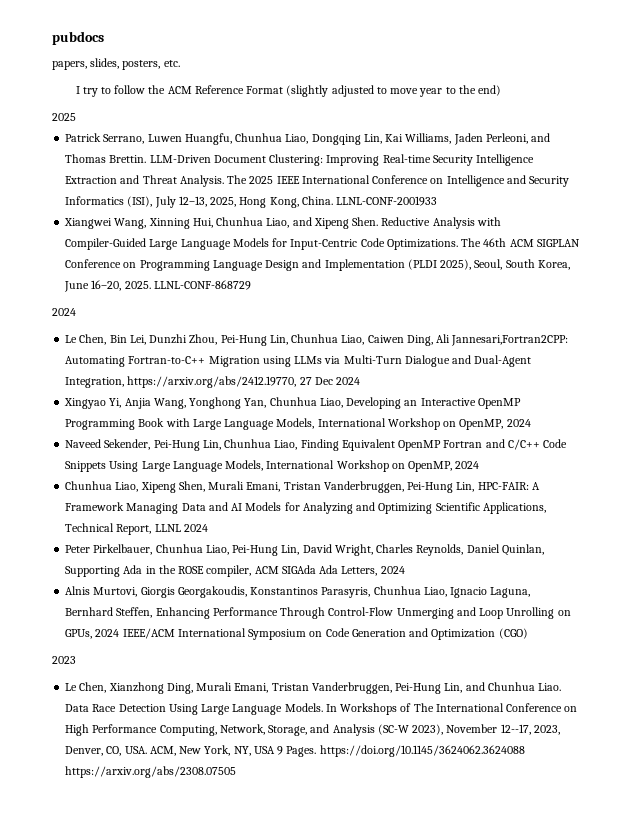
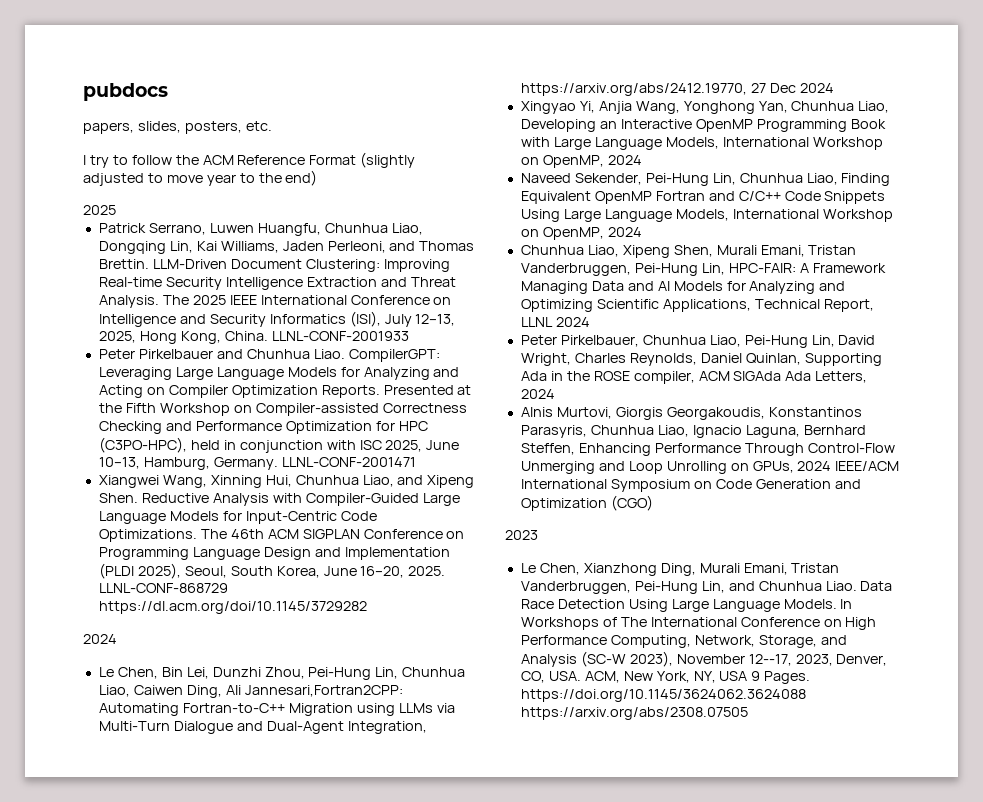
(438, 201) none -> [98,349,440,362] [98,367,460,380] [98,385,472,398] [98,403,467,416] [98,421,428,434] [98,437,460,453] [98,457,416,470] // Peter Pirkelbauer and Chunhua Liao. CompilerGPT: Leveraging Large Language Models for Analyzing and Acting on Compiler Optimization Reports. Presented at the Fifth Workshop on Compiler-assisted Correctness Checking and Performance Optimization for HPC (C3PO-HPC), held in conjunction with ISC 2025, June 10–13, Hamburg, Germany. LLNL-CONF-2001471
(251, 285) none -> [98,601,367,614] https://dl.acm.org/doi/10.1145/3729282

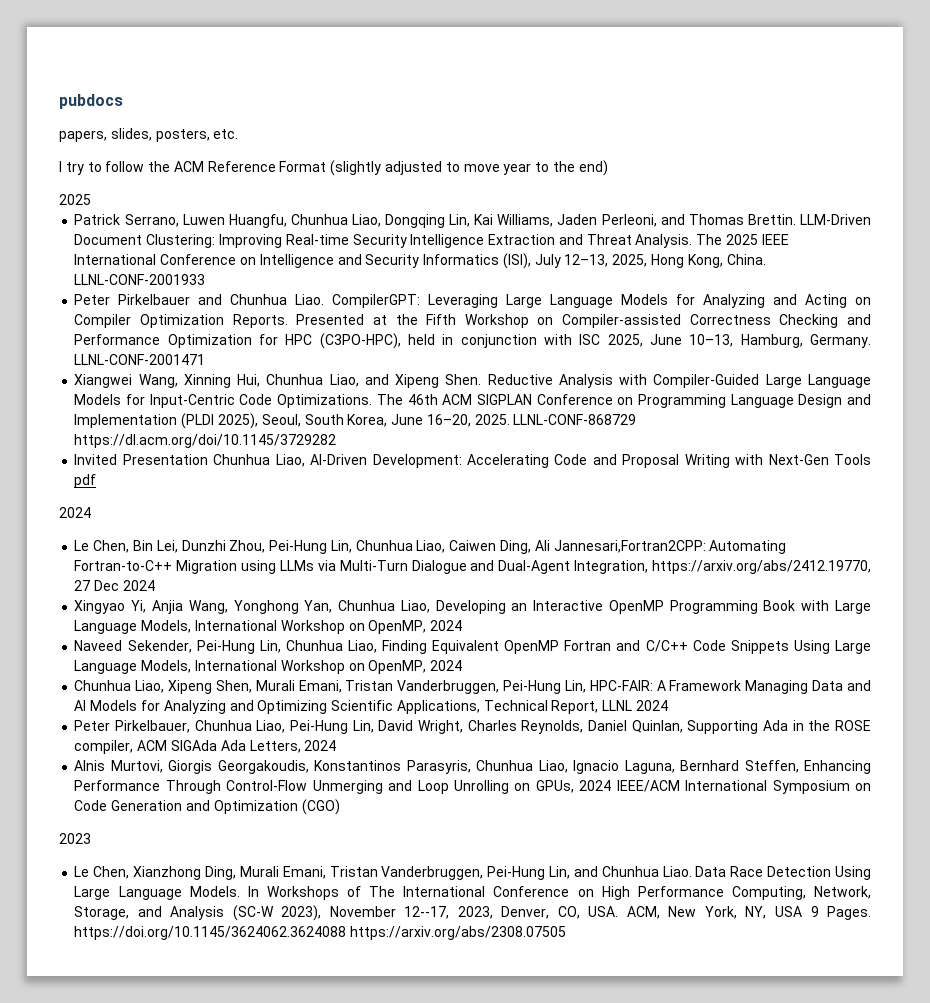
(367, 607) none -> [74,454,871,468] [74,474,97,488] // Invited Presentation Chunhua Liao, AI-Driven Development: Accelerating Code and Proposal Writing with Next-Gen Tools pdf

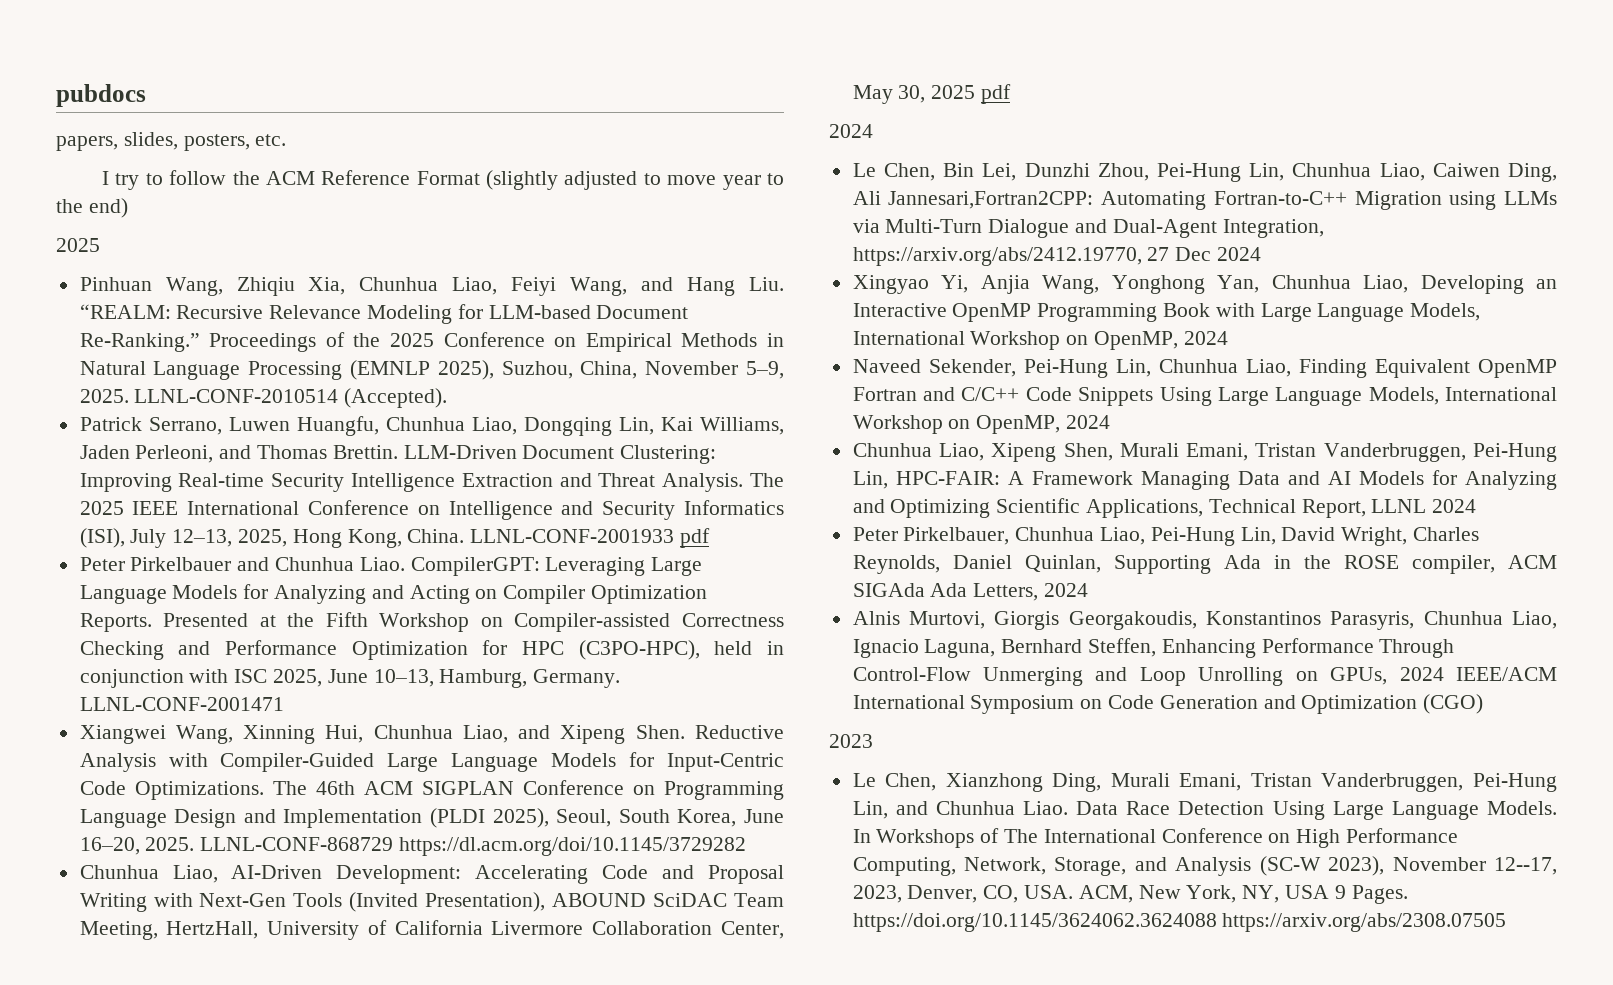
(91, 199) none -> [79,277,785,296] [79,304,689,324] [79,332,784,352] [79,360,785,380] [79,388,448,408] // Pinhuan Wang, Zhiqiu Xia, Chunhua Liao, Feiyi Wang, and Hang Liu. “REALM: Recursive Relevance Modeling for LLM-based Document Re-Ranking.” Proceedings of the 2025 Conference on Empirical Methods in Natural Language Processing (EMNLP 2025), Suzhou, China, November 5–9, 2025. LLNL-CONF-2010514 (Accepted).
(206, 279) none -> [680,528,711,548] pdf
[74,454,208,465] Invited Presentation -> (747, 846) none
(871, 459) none -> [349,892,784,912] [79,920,785,940] [852,85,976,104] (Invited Presentation), ABOUND SciDAC Team Meeting, HertzHall, University of California Livermore Collaboration Center, May 30, 2025

